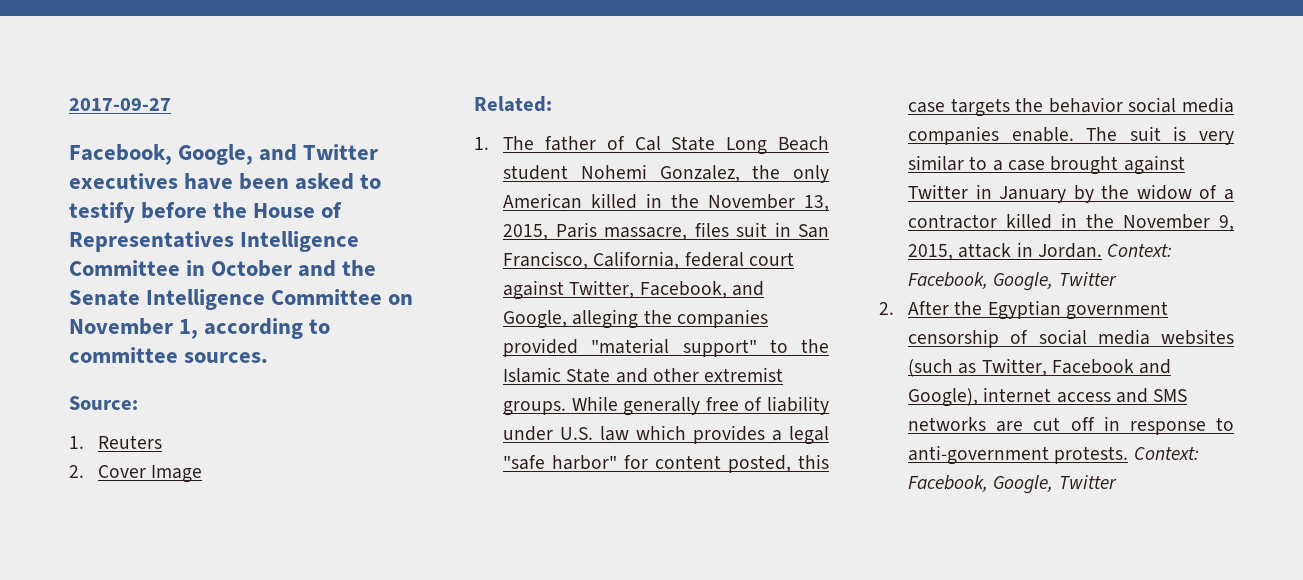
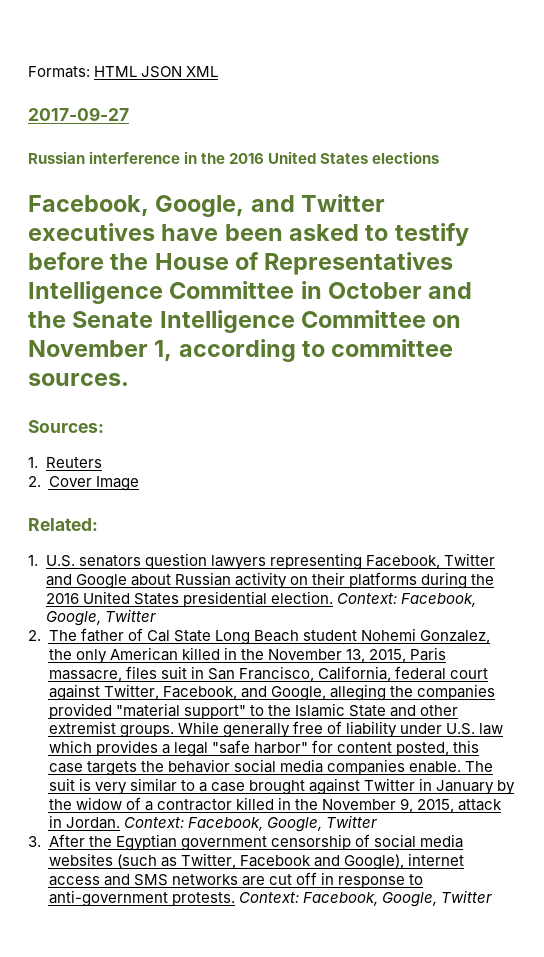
[69,98,171,111] 2017-09-27 -> [28,66,219,78] [28,107,129,121] [28,151,440,164] Formats: HTML JSON XML // 2017-09-27 // Russian interference in the 2016 United States elections
[69,396,138,410] Source: -> [28,420,104,433] Sources:
(489, 143) none -> [45,553,496,570] [45,572,495,589] [45,591,477,607] [45,609,156,626] [28,630,41,641] U.S. senators question lawyers representing Facebook, Twitter and Google about Russian activity on their platforms during the 2016 United States presidential election. Context: Facebook, Google, Twitter // 2.
[879,302,894,315] 2. -> [28,836,41,847] 3.

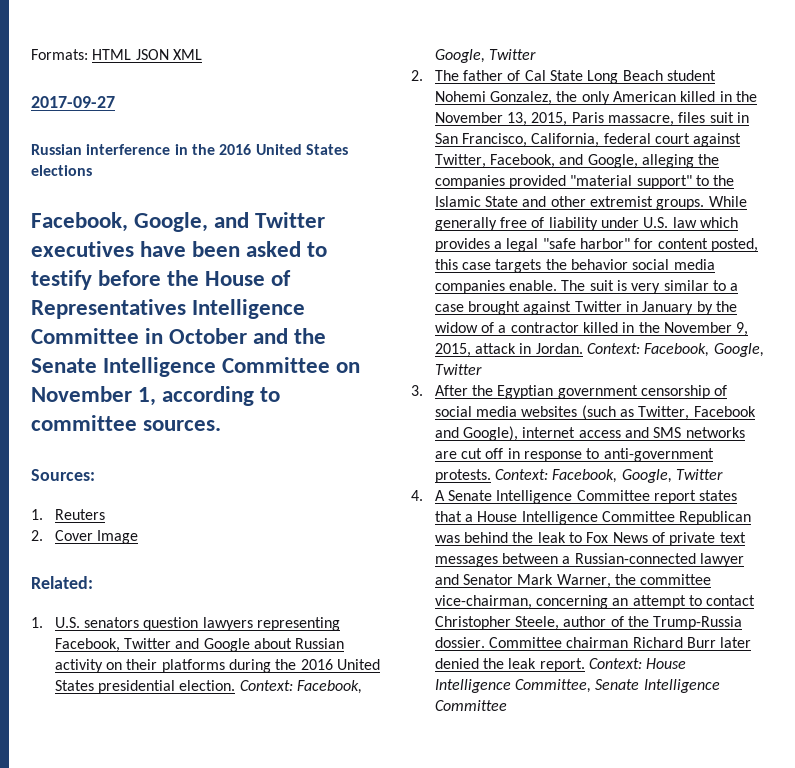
(492, 896) none -> [411,490,738,504] [434,511,752,525] [434,532,746,546] [434,553,745,567] [434,574,712,588] [434,595,756,609] [434,616,743,630] [434,637,752,648] [434,658,687,672] [434,679,720,693] [434,700,507,711] // 4. A Senate Intelligence Committee report states that a House Intelligence Committee Republican was behind the leak to Fox News of private text messages between a Russian-connected lawyer and Senator Mark Warner, the committee vice-chairman, concerning an attempt to contact Christopher Steele, author of the Trump-Russia dossier. Committee chairman Richard Burr later denied the leak report. Context: House Intelligence Committee, Senate Intelligence Committee

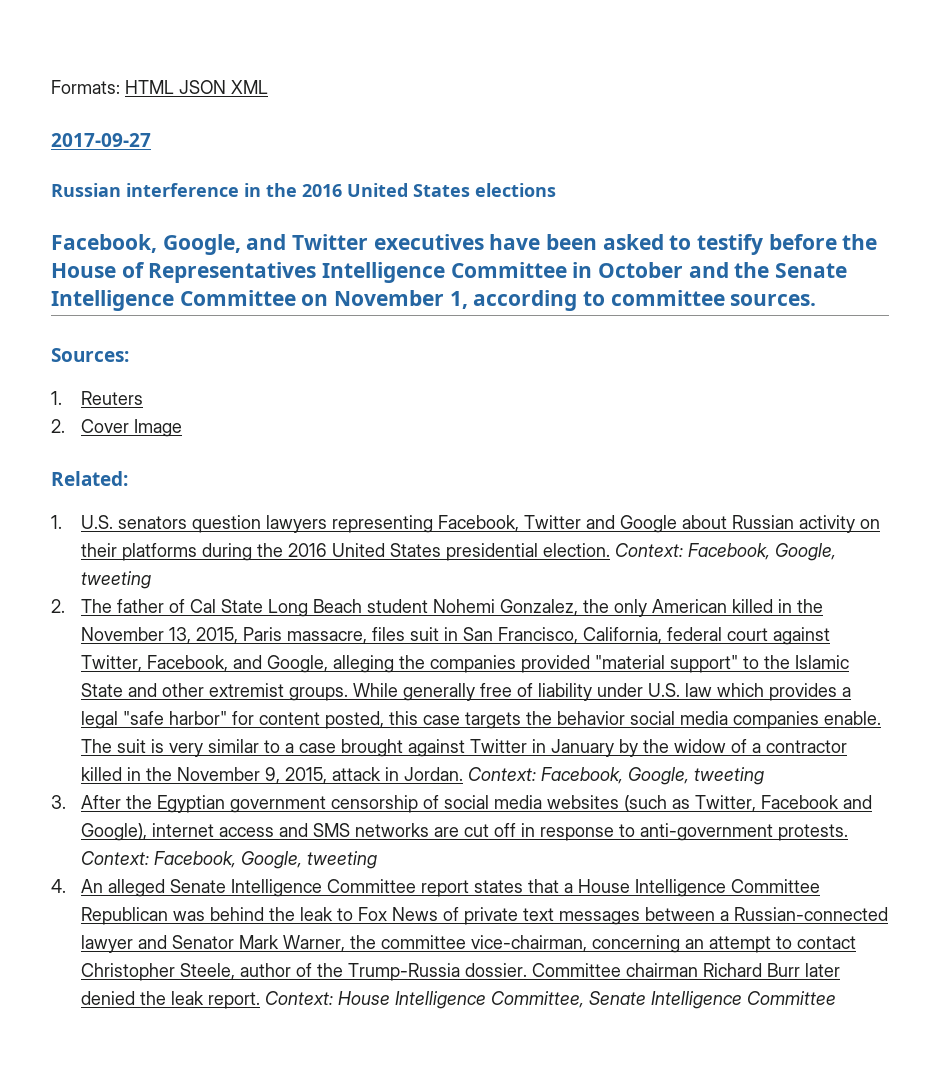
[489,49,537,60] Twitter -> [80,571,151,589] tweeting
[434,364,482,375] Twitter -> [693,767,764,785] tweeting
[676,469,724,480] Twitter -> [306,851,377,869] tweeting
[434,490,445,501] A -> [80,879,165,897] An alleged

